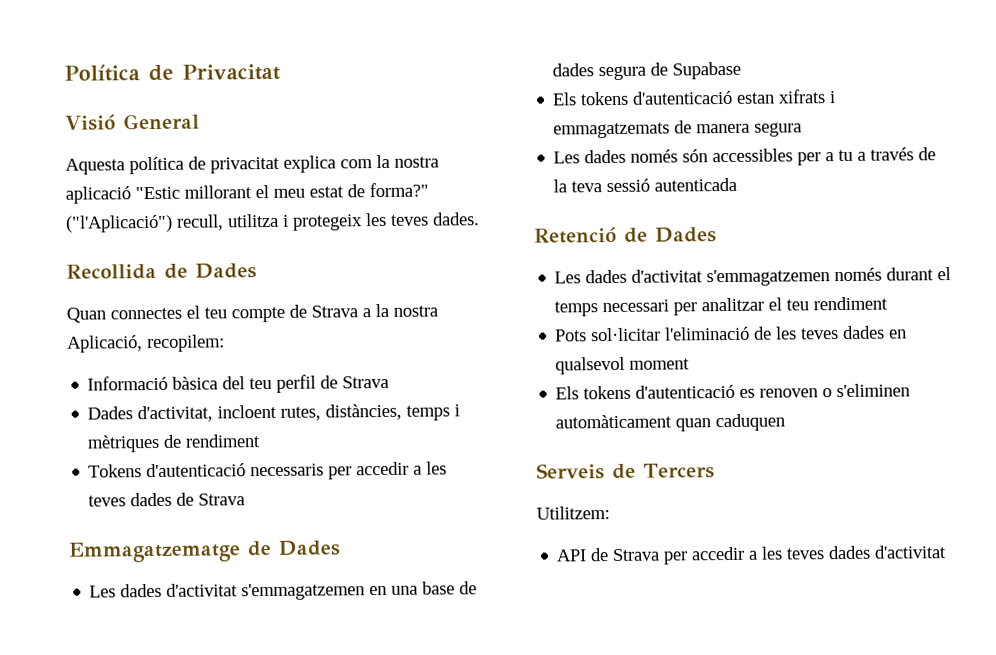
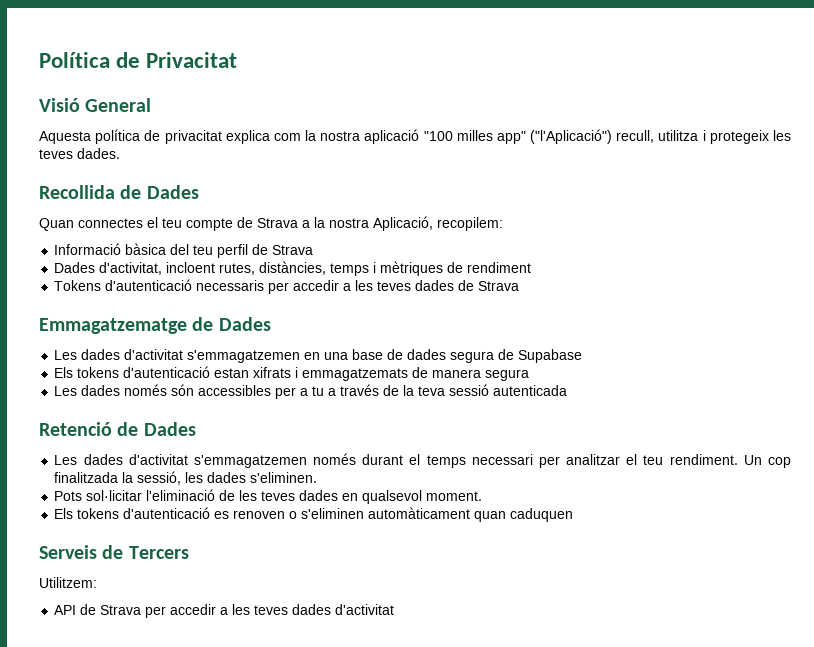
[135,182,429,200] "Estic millorant el meu estat de forma?" -> [423,130,526,144] "100 milles app"
[813,296,889,311] rendiment -> [669,454,791,468] [54,471,318,485] rendiment. Un cop finalitzada la sessió, les dades s'eliminen.
[629,358,691,370] moment -> [426,491,483,501] moment.

